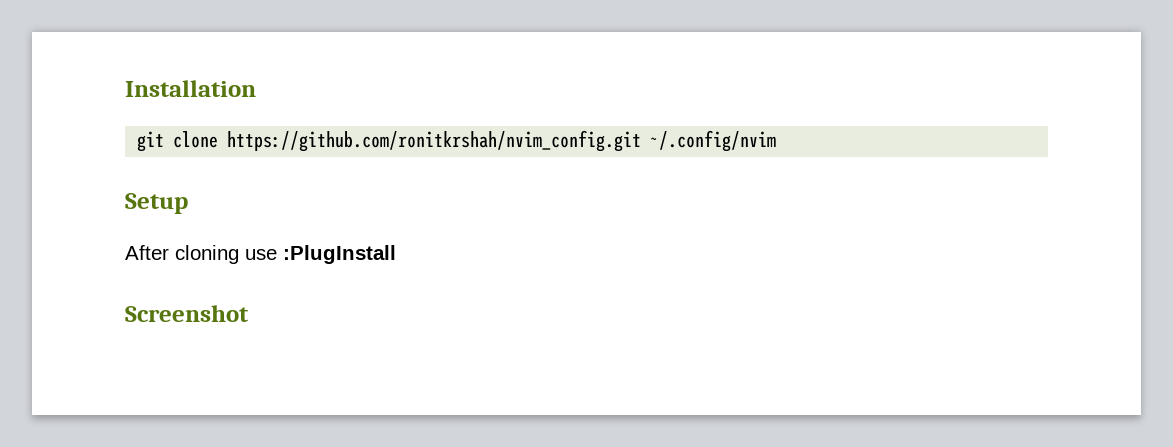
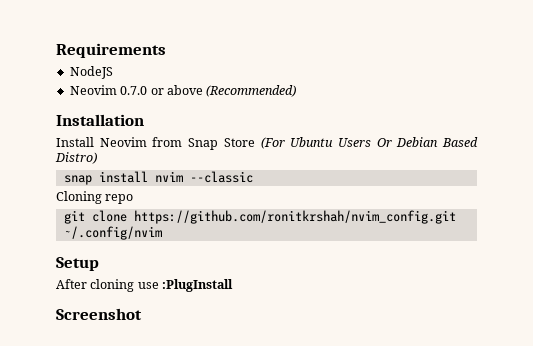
[125,80,256,97] Installation -> [56,43,166,58] [69,66,113,79] [69,85,297,97] [56,114,144,126] [56,137,478,150] [55,152,97,164] [63,171,253,185] [56,191,134,204] Requirements // NodeJS // Neovim 0.7.0 or above (Recommended) // Installation // Install Neovim from Snap Store (For Ubuntu Users Or Debian Based Distro) // snap install nvim --classic // Cloning repo

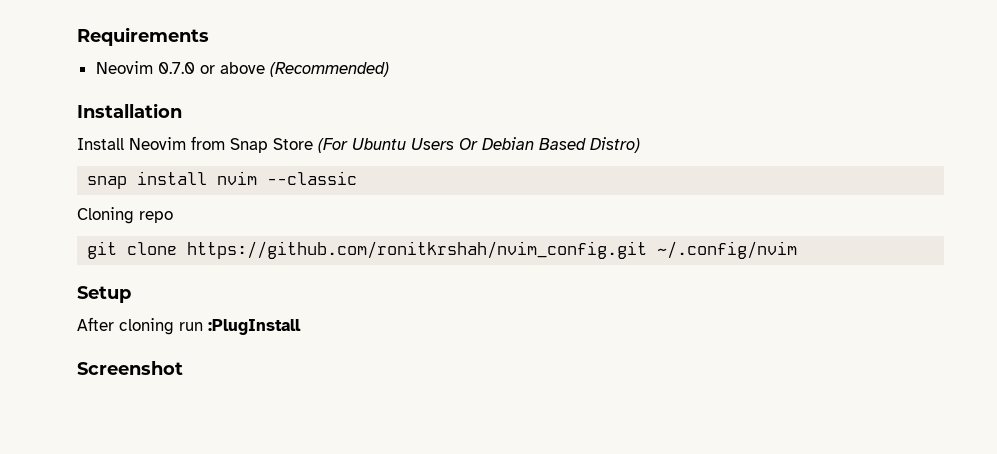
[69,66,113,79] // NodeJS -> (209, 36) none
[137,282,159,289] use -> [179,322,203,331] run

